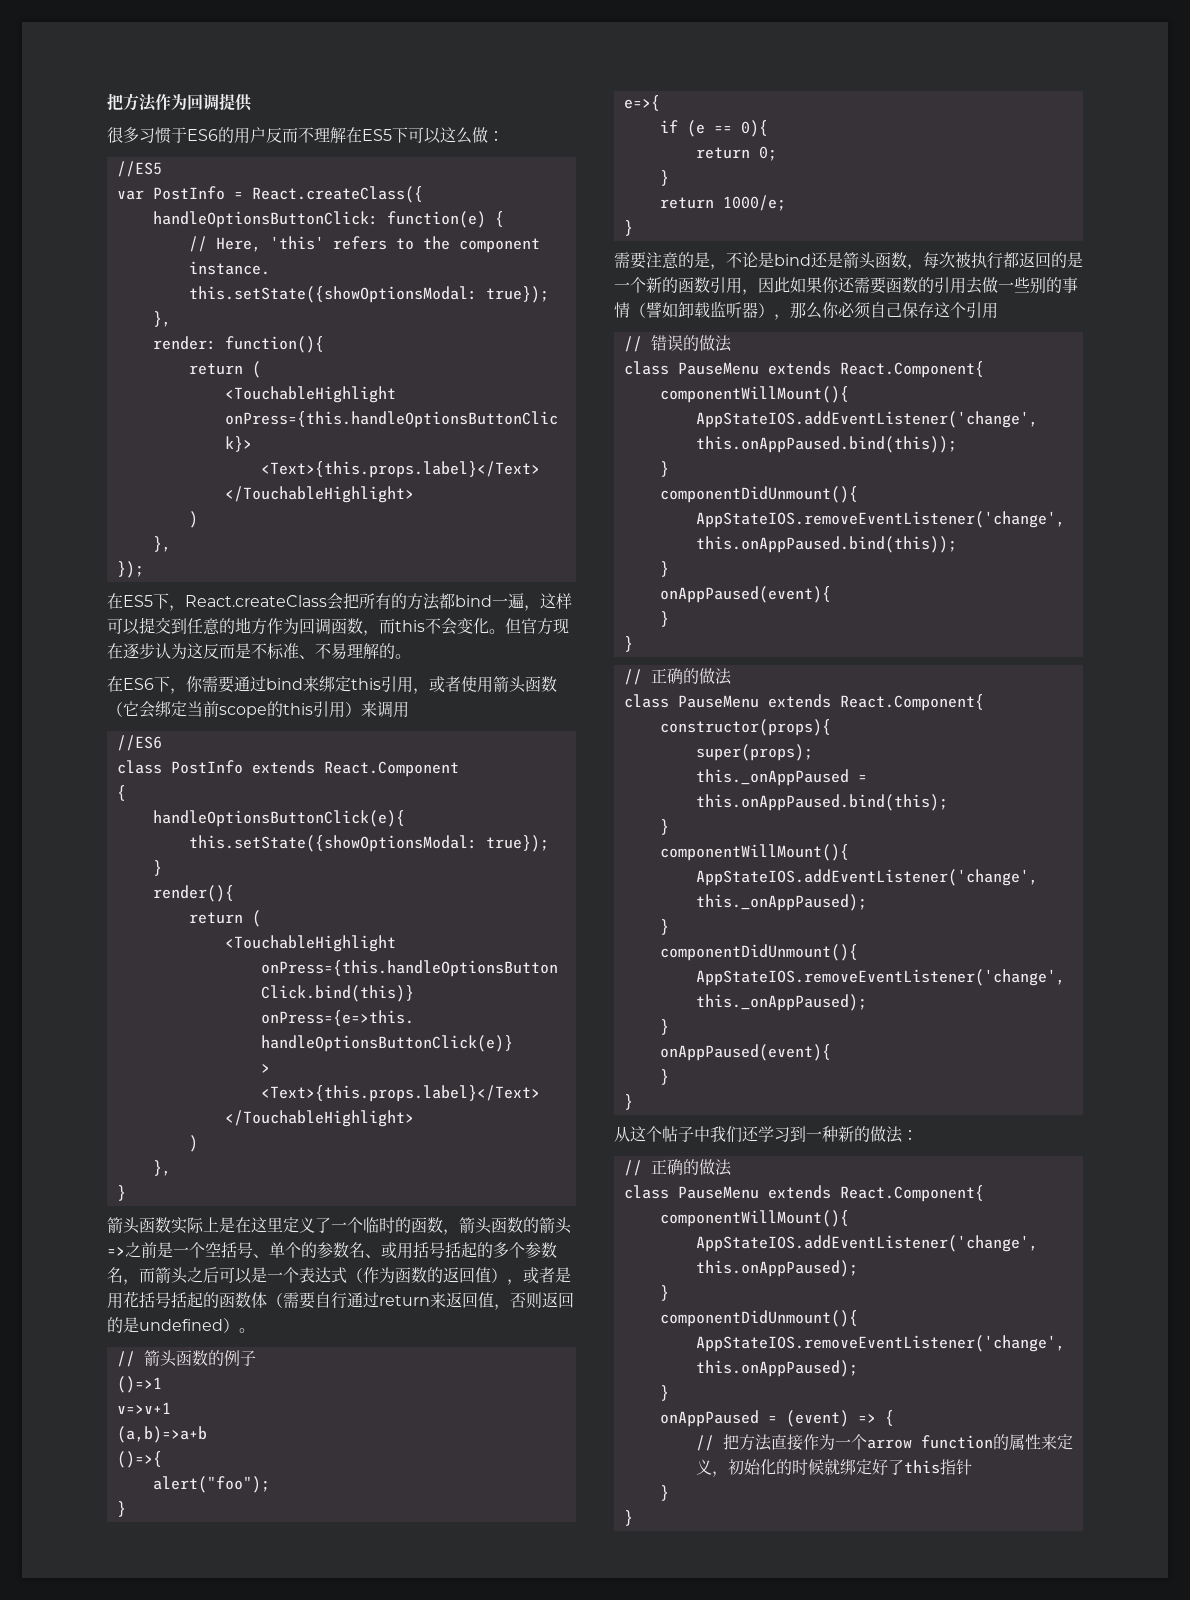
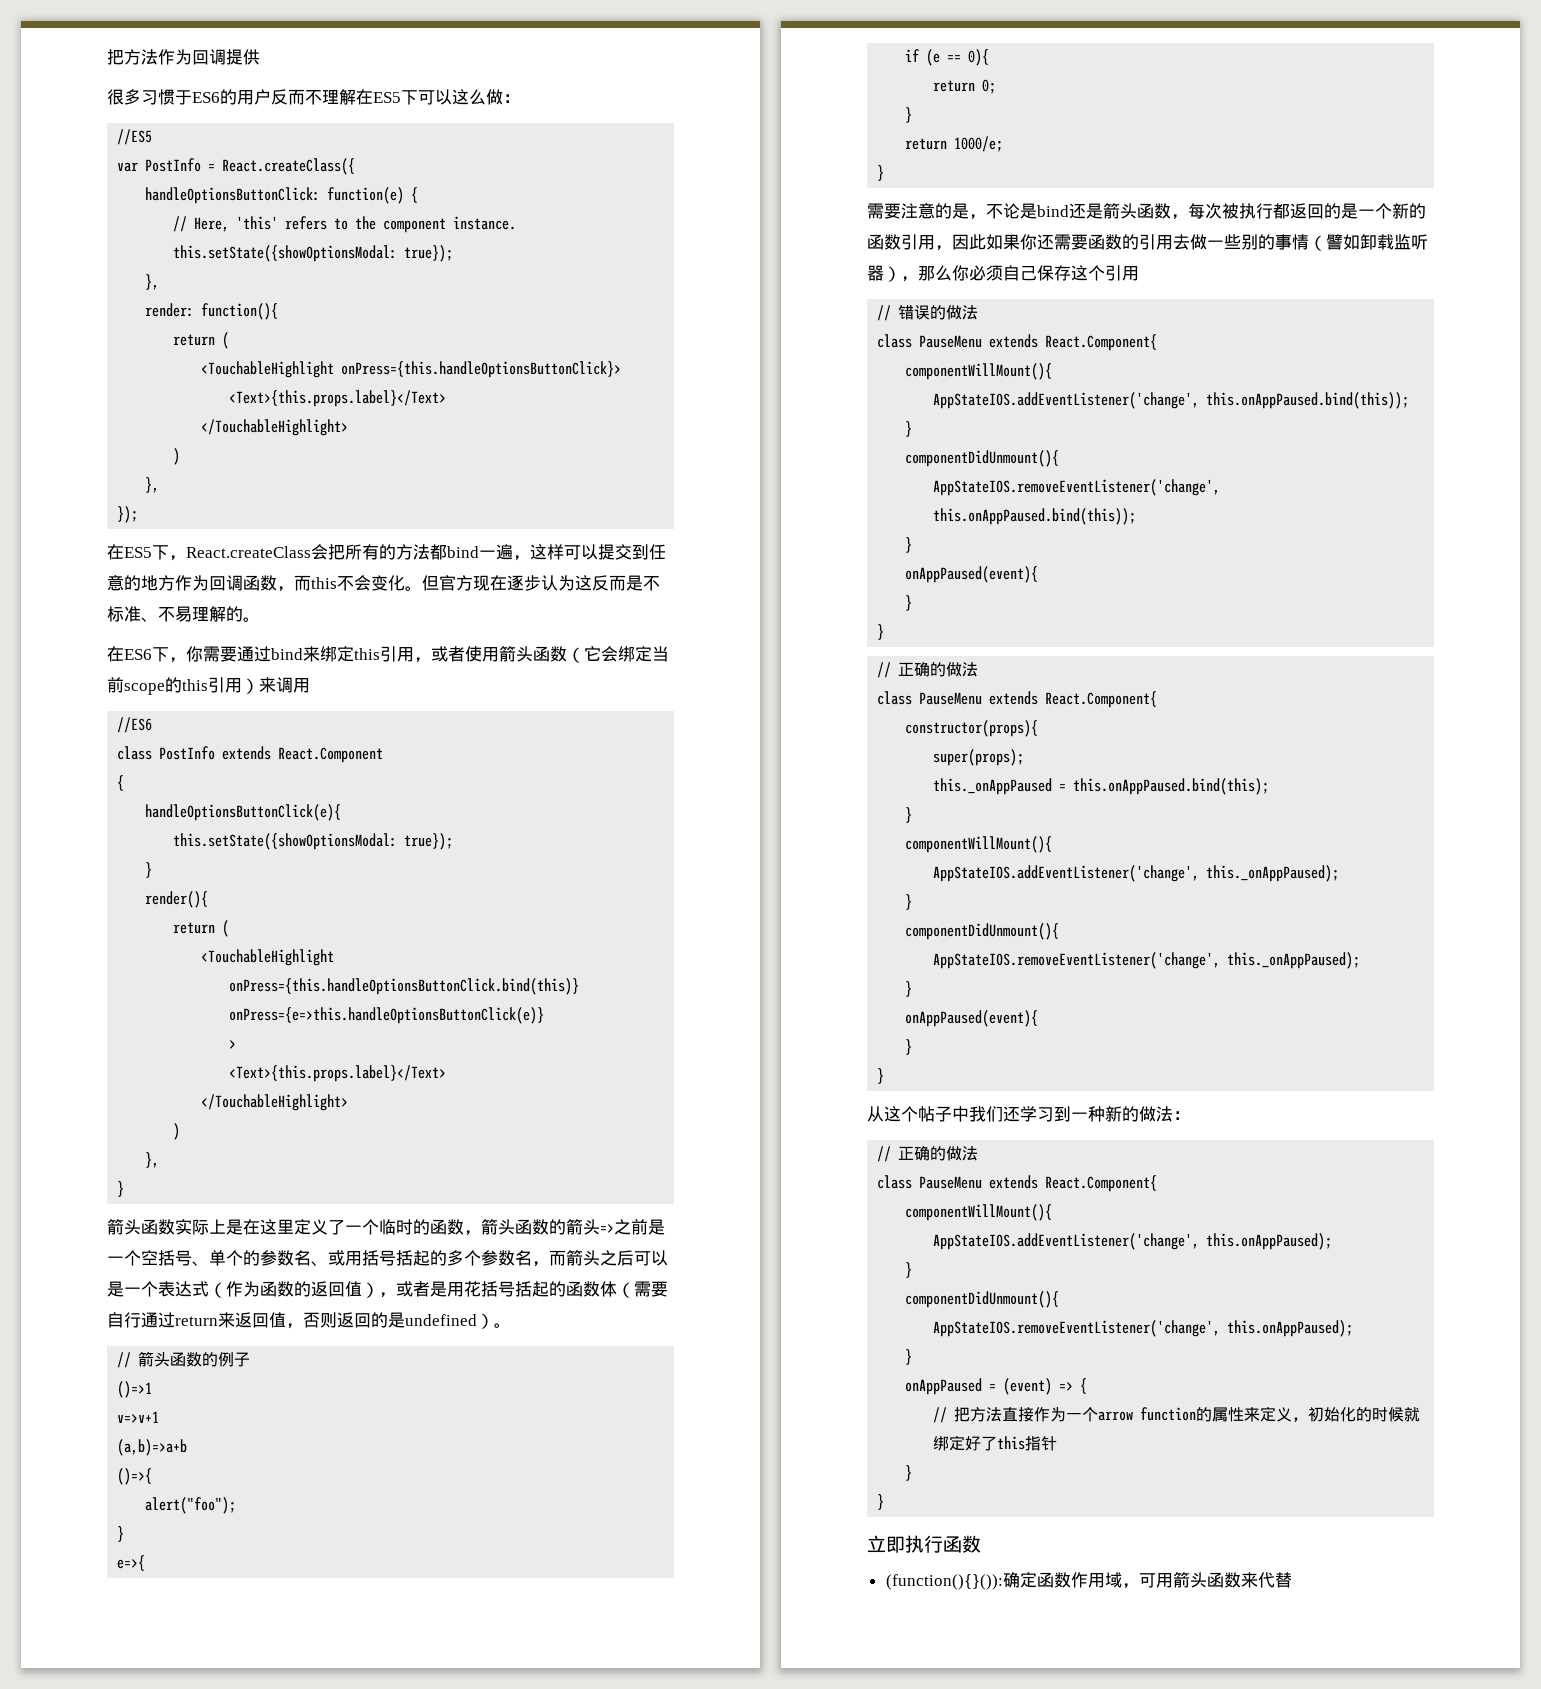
(633, 1518) none -> [867,1535,981,1553] [885,1572,1292,1590] // 立即执行函数 // (function(){}()):确定函数作用域，可用箭头函数来代替

